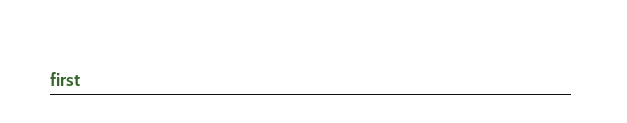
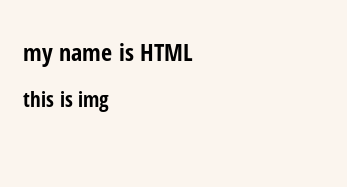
[50,72,80,86] first -> [23,43,194,67] [23,91,110,112] my name is HTML // this is img

